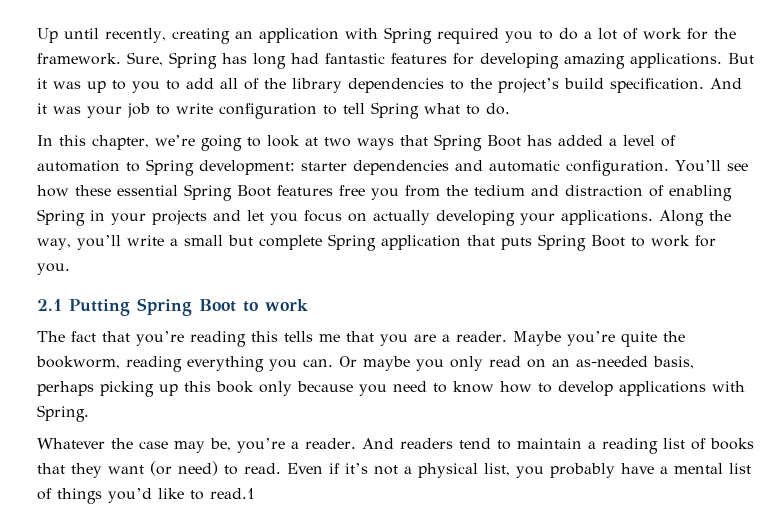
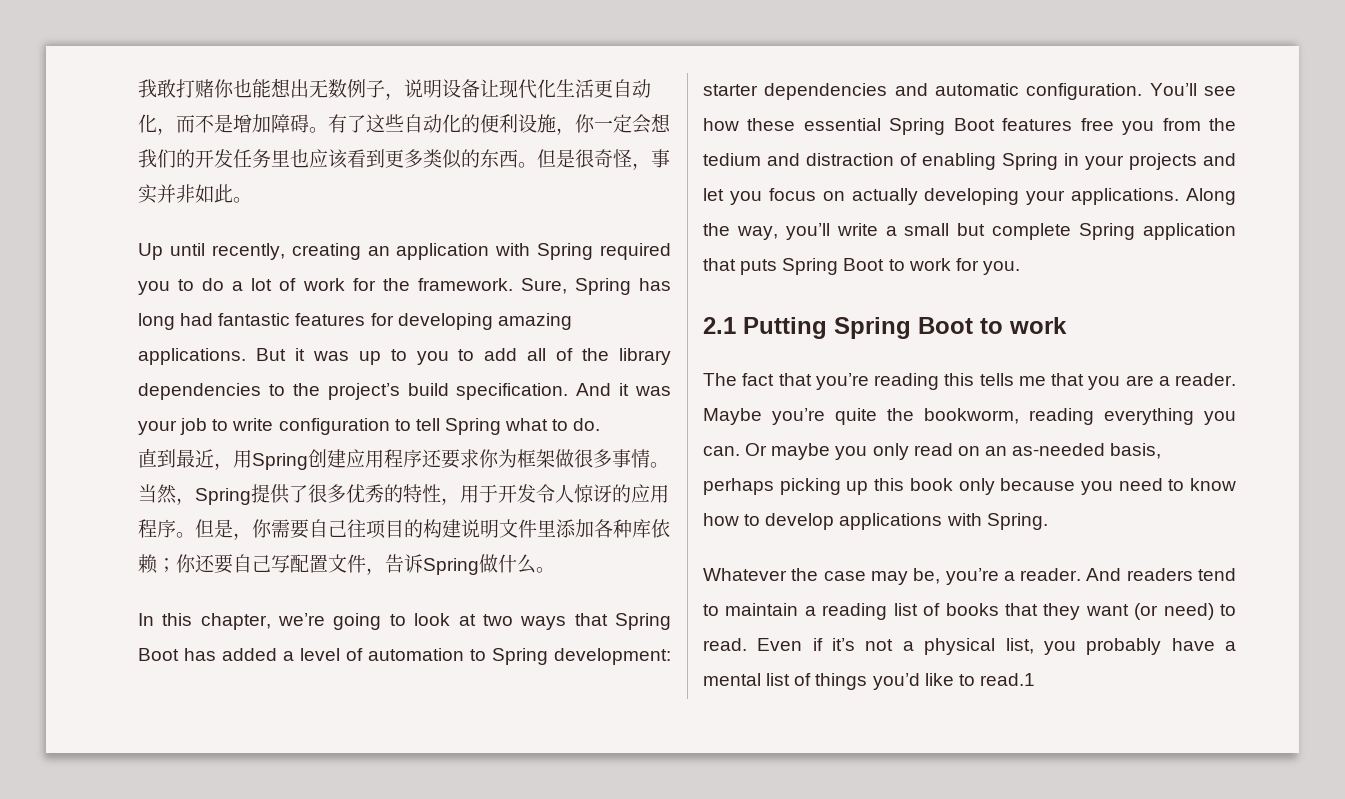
(37, 35) none -> [138,78,651,100] [138,113,671,135] [138,149,670,170] [138,184,252,204] 我敢打赌你也能想出无数例子，说明设备让现代化生活更自动化，而不是增加障碍。有了这些自动化的便利设施，你一定会想我们的开发任务里也应该看到更多类似的东西。但是很奇怪，事实并非如此。 //
(510, 109) none -> [138,449,669,470] [138,484,669,505] [138,519,670,540] [138,554,555,575] // 直到最近，用Spring创建应用程序还要求你为框架做很多事情。当然，Spring提供了很多优秀的特性，用于开发令人惊讶的应用程序。但是，你需要自己往项目的构建说明文件里添加各种库依赖；你还要自己写配置文件，告诉Spring做什么。

